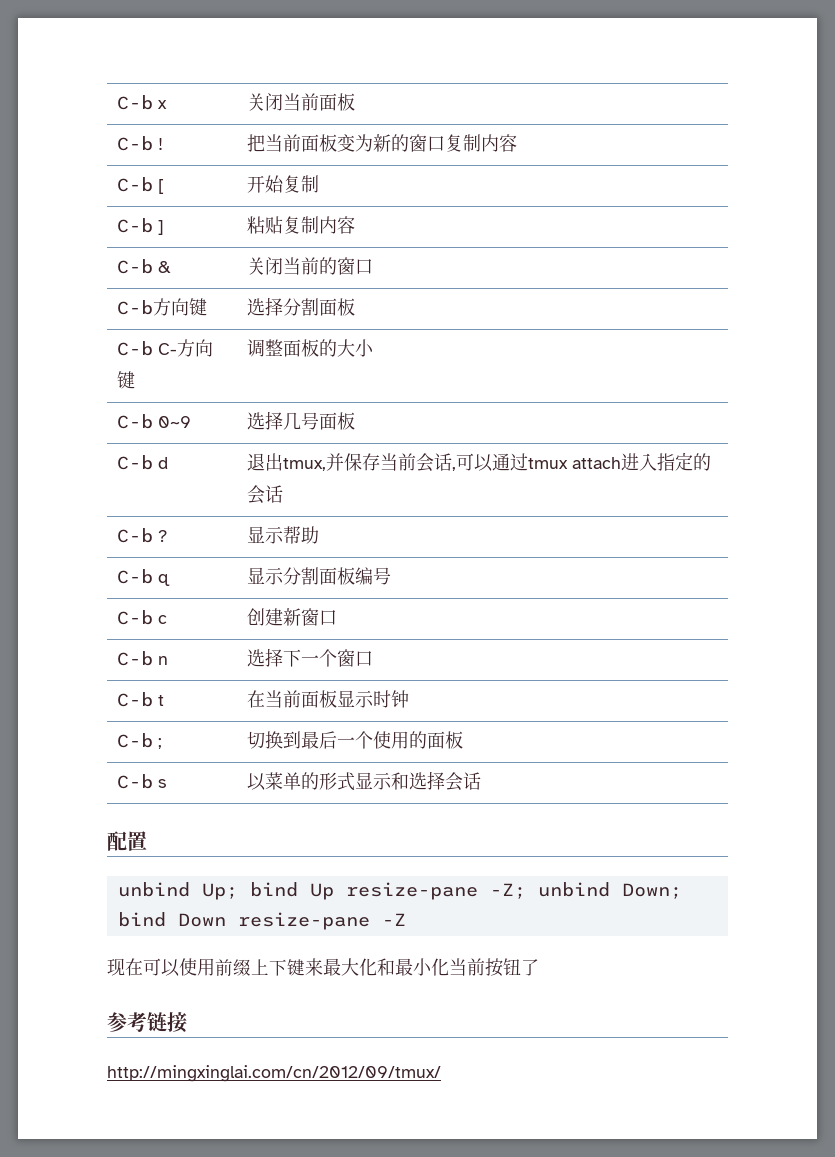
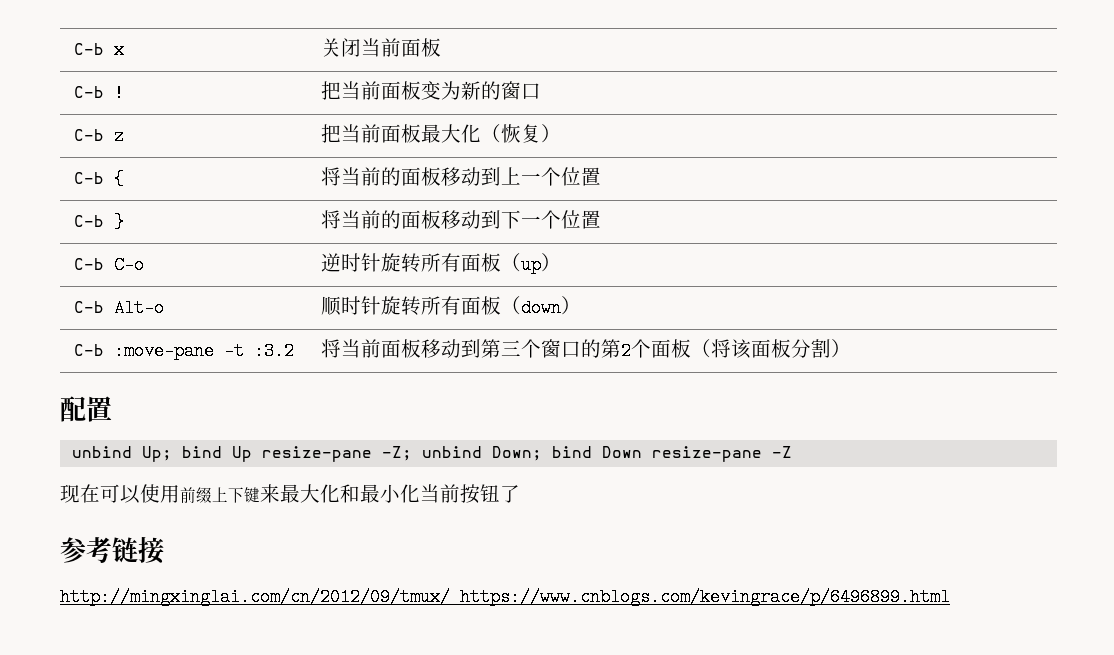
[445,134,518,152] [117,177,165,194] [247,175,320,193] [117,218,165,235] [247,216,356,234] [117,259,172,274] [247,257,374,275] [117,298,208,316] [247,297,356,316] [117,339,214,357] [117,371,136,389] [247,339,375,357] [117,414,192,429] [247,411,356,430] [117,455,169,470] [247,452,712,472] [247,485,284,504] [117,528,168,543] [247,526,320,544] [117,569,171,586] [247,567,392,585] [117,610,168,625] [247,608,338,626] [117,651,169,666] [247,648,374,667] [117,692,165,707] [247,690,410,708] [117,733,163,749] [247,731,464,749] [117,774,167,789] [247,771,482,791] 复制内容 // C-b [ | 开始复制 // C-b ] | 粘贴复制内容 // C-b & | 关闭当前的窗口 // C-b方向键 | 选择分割面板 // C-b C-方向键 | 调整面板的大小 // C-b 0~9 | 选择几号面板 // C-b d | 退出tmux,并保存当前会话,可以通过tmux attach进入指定的会话 // C-b ? | 显示帮助 // C-b q | 显示分割面板编号 // C-b c | 创建新窗口 // C-b n | 选择下一个窗口 // C-b t | 在当前面板显示时钟 // C-b ; | 切换到最后一个使用的面板 // C-b s | 以菜单的形式显示和选择会话 -> [73,127,124,145] [320,124,561,143] [73,170,124,188] [320,167,601,186] [73,213,124,231] [320,210,601,229] [73,256,144,274] [320,253,561,274] [73,299,164,317] [320,296,581,317] [73,342,294,360] [320,339,851,360] // C-b z | 把当前面板最大化（恢复） // C-b { | 将当前的面板移动到上一个位置 // C-b } | 将当前的面板移动到下一个位置 // C-b C-o | 逆时针旋转所有面板（up） // C-b Alt-o | 顺时针旋转所有面板（down） // C-b :move-pane -t :3.2 | 将当前面板移动到第三个窗口的第2个面板（将该面板分割）
(441, 1073) none -> [460,588,950,606] https://www.cnblogs.com/kevingrace/p/6496899.html

